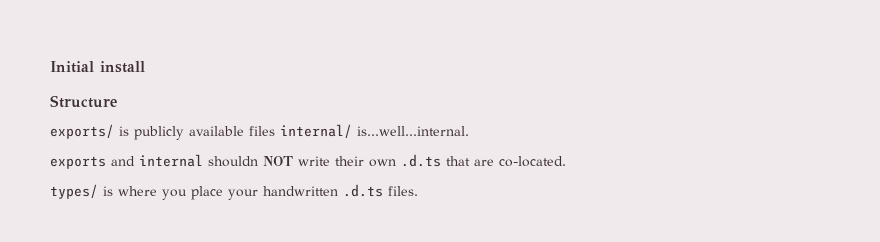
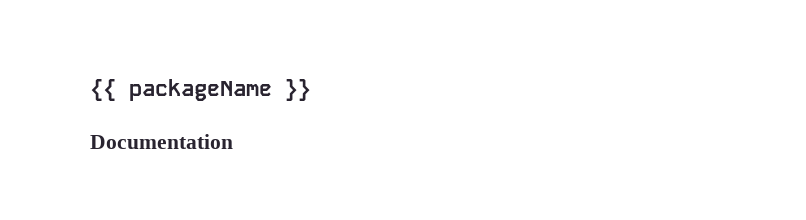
[50,61,145,73] [50,95,117,108] [50,124,469,140] [50,154,566,169] [50,184,418,200] Initial install // Structure // exports/ is publicly available files internal/ is...well...internal. // exports and internal shouldn NOT write their own .d.ts that are co-located. // types/ is where you place your handwritten .d.ts files. -> [90,79,311,101] [90,134,233,149] {{ packageName }} // Documentation

